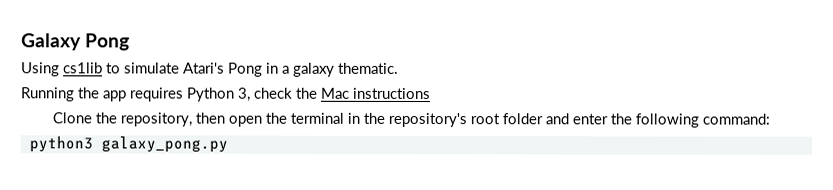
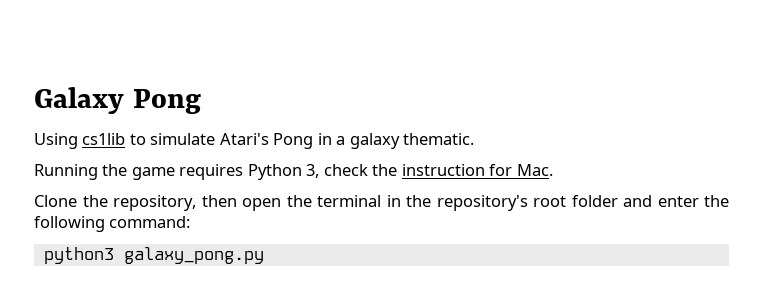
[102,90,127,102] app -> [131,167,175,180] game
[320,87,431,100] Mac instructions -> [401,164,553,176] instruction for Mac.

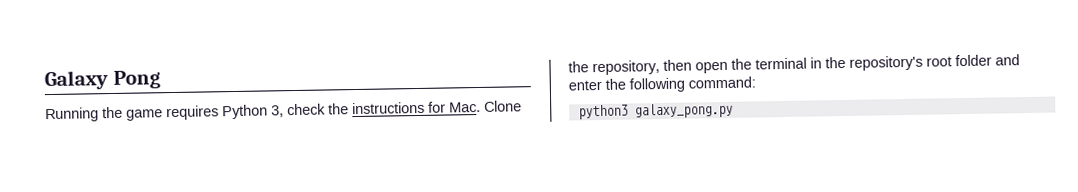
[34,133,475,149] // Using cs1lib to simulate Atari's Pong in a galaxy thematic. -> (161, 79) none
[401,164,485,176] instruction -> [352,101,425,115] instructions
(553, 170) // -> (481, 107) none

